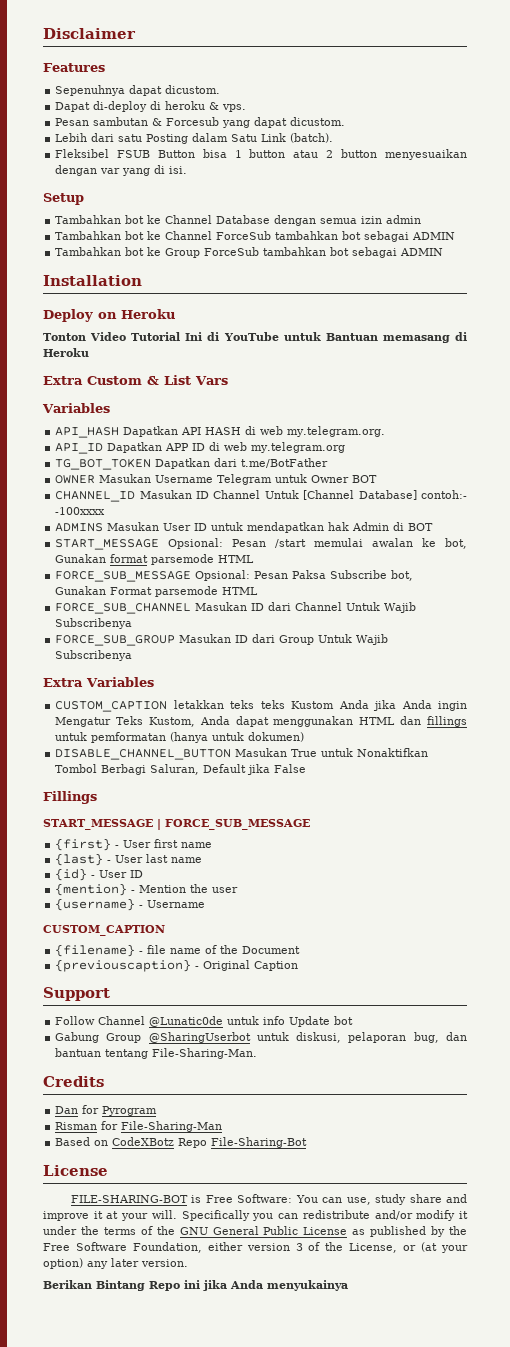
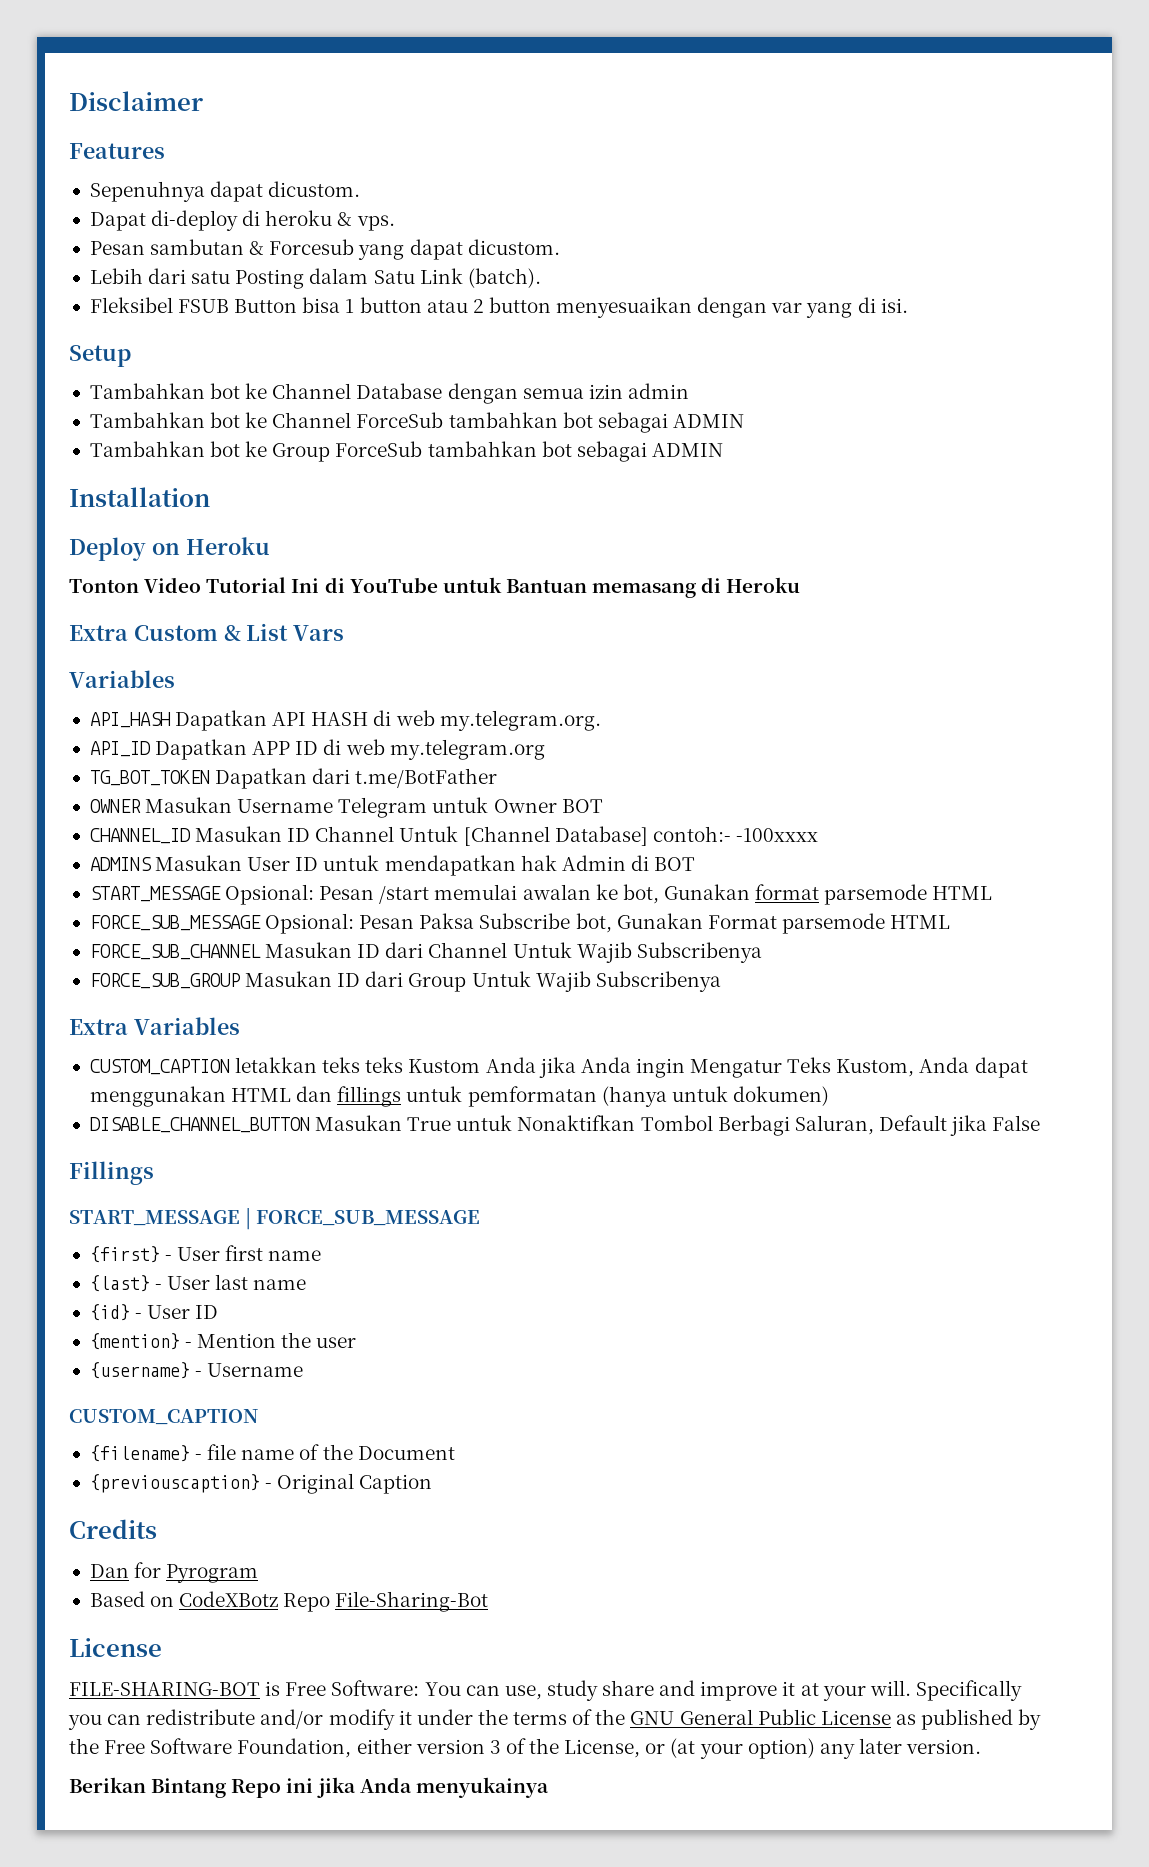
[43,987,110,1001] [55,1016,354,1027] [55,1032,467,1043] [55,1048,258,1059] // Support // Follow Channel @Lunatic0de untuk info Update bot // Gabung Group @SharingUserbot untuk diskusi, pelaporan bug, dan bantuan tentang File-Sharing-Man. -> (433, 1484) none
[55,1121,223,1132] // Risman for File-Sharing-Man -> (259, 1573) none

